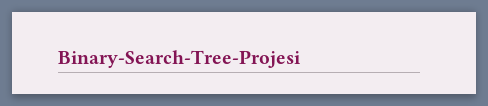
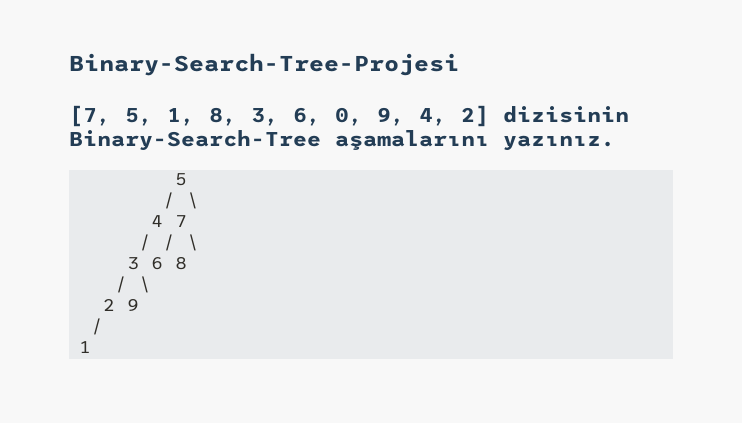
(301, 59) none -> [69,105,629,127] [69,130,615,151] [175,173,188,186] [163,192,200,209] [151,215,188,227] [139,234,200,251] [127,256,188,270] [115,276,152,293] [103,298,140,311] [91,318,104,335] [79,341,92,353] // [7, 5, 1, 8, 3, 6, 0, 9, 4, 2] dizisinin Binary-Search-Tree aşamalarını yazınız. // 5 // / \ // 4 7 // / / \ // 3 6 8 // / \ // 2 9 // / // 1

